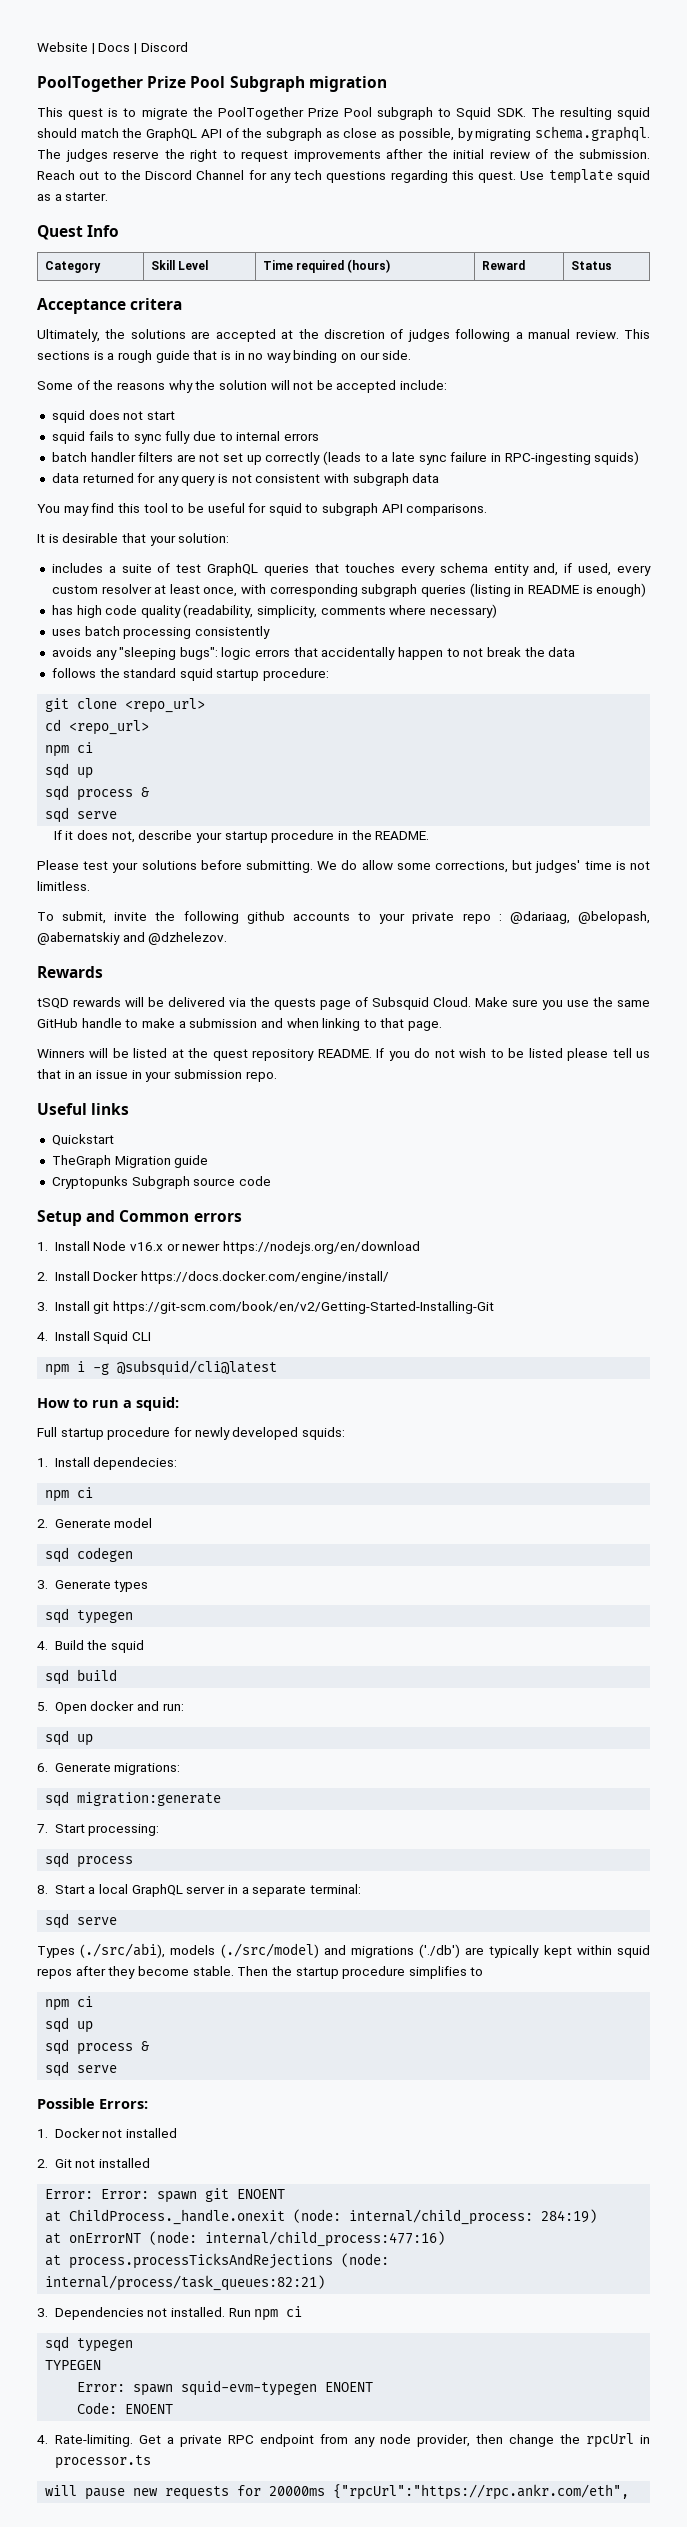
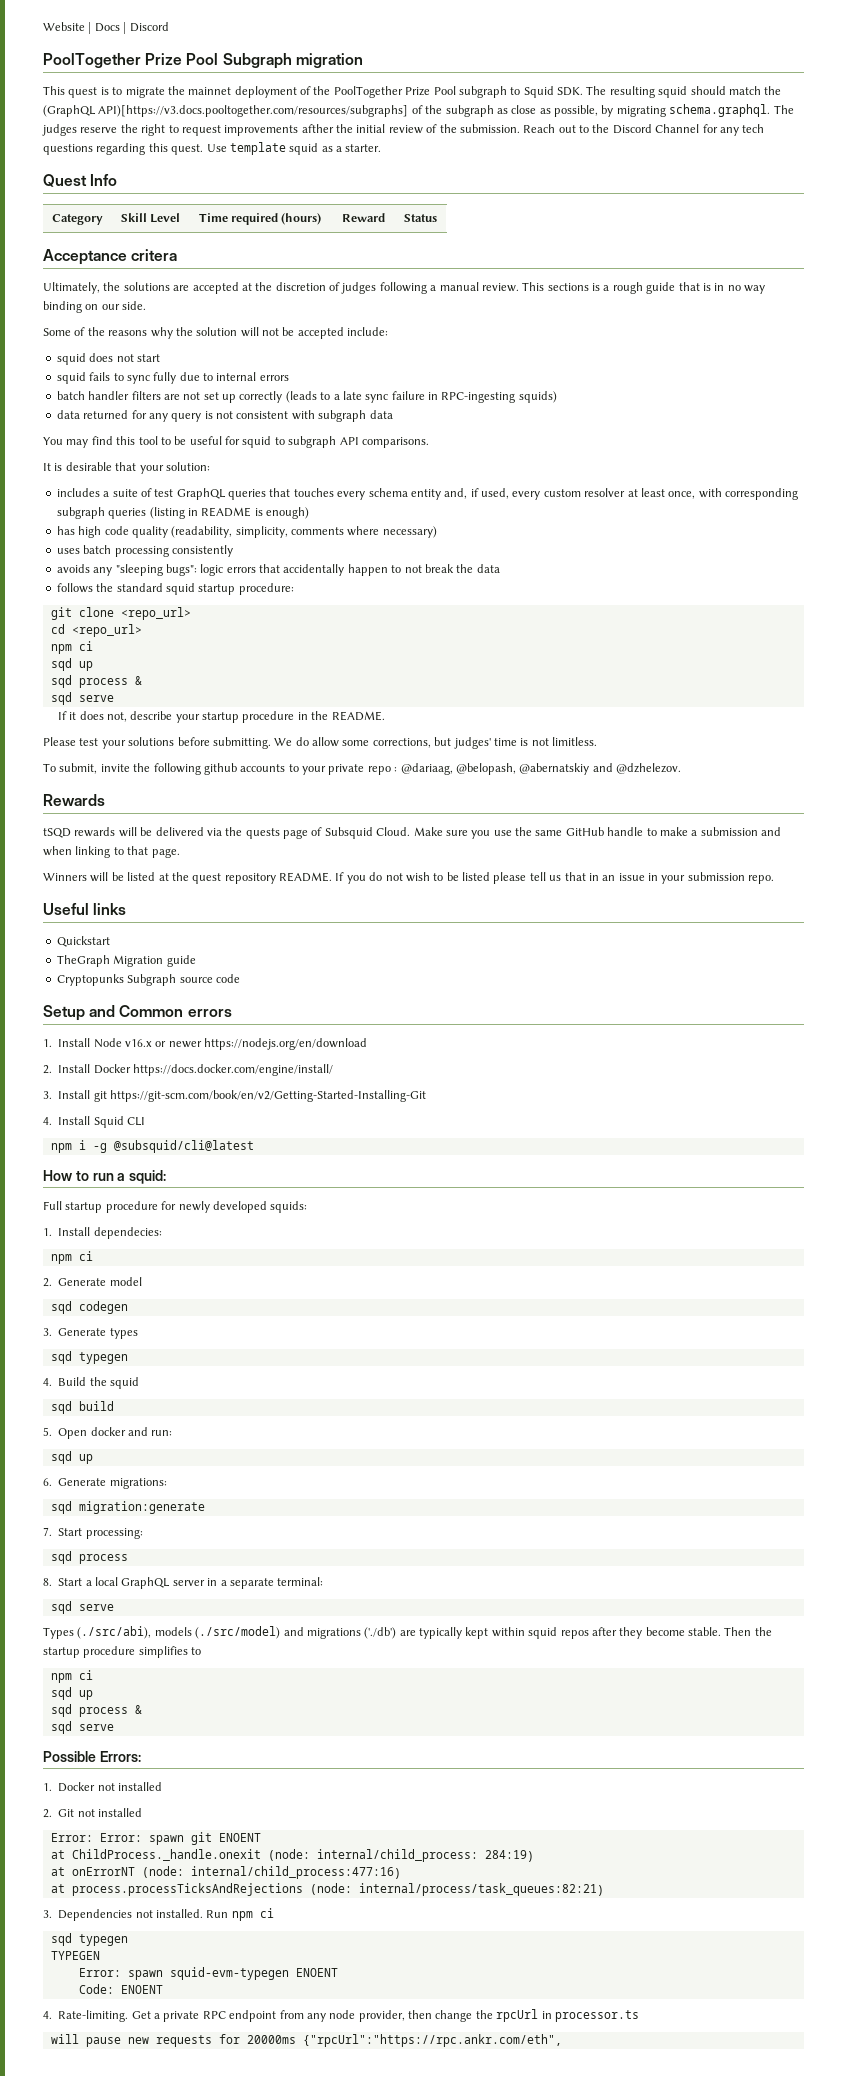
(213, 112) none -> [188,86,331,98] mainnet deployment of the
[146,128,222,141] GraphQL API -> [43,105,409,117] (GraphQL API)[https://v3.docs.pooltogether.com/resources/subgraphs]

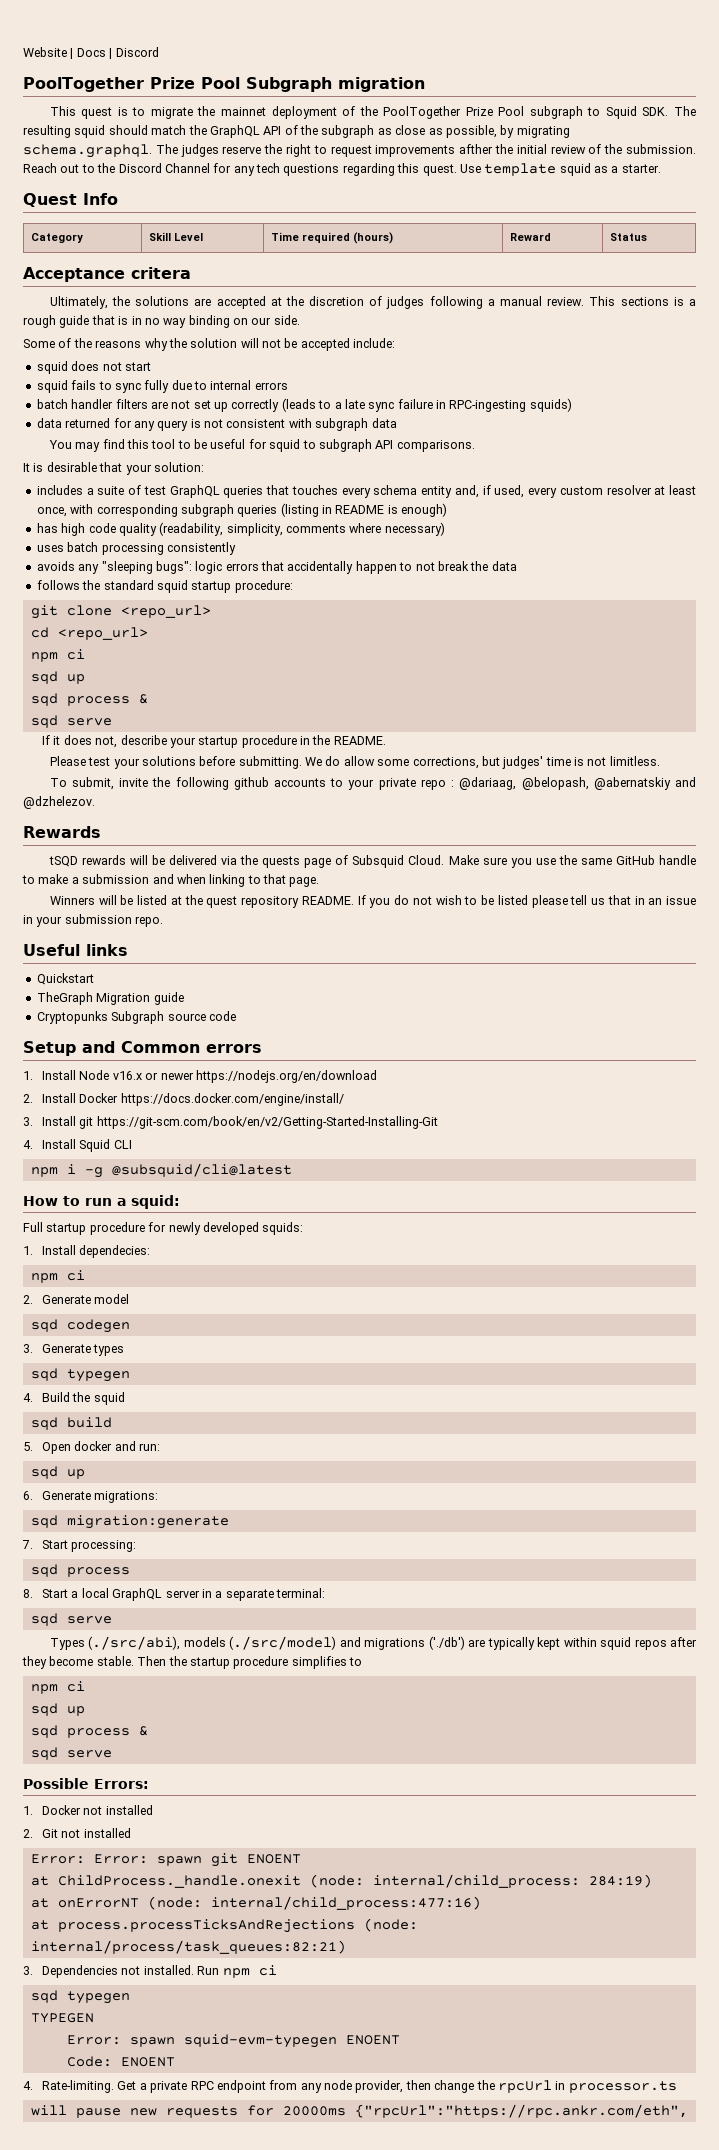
[43,105,409,117] (GraphQL API)[https://v3.docs.pooltogether.com/resources/subgraphs] -> [209,125,282,138] GraphQL API

